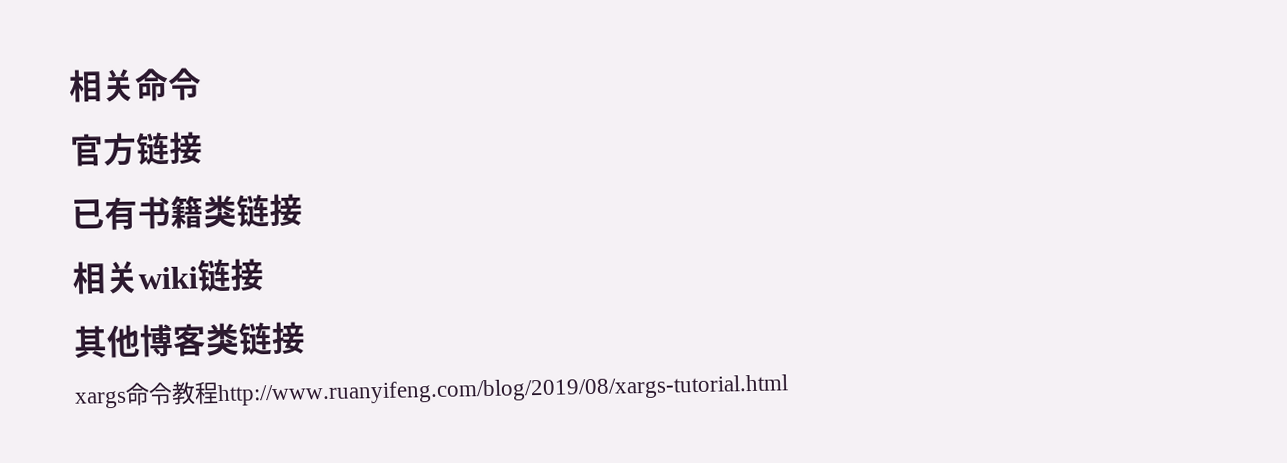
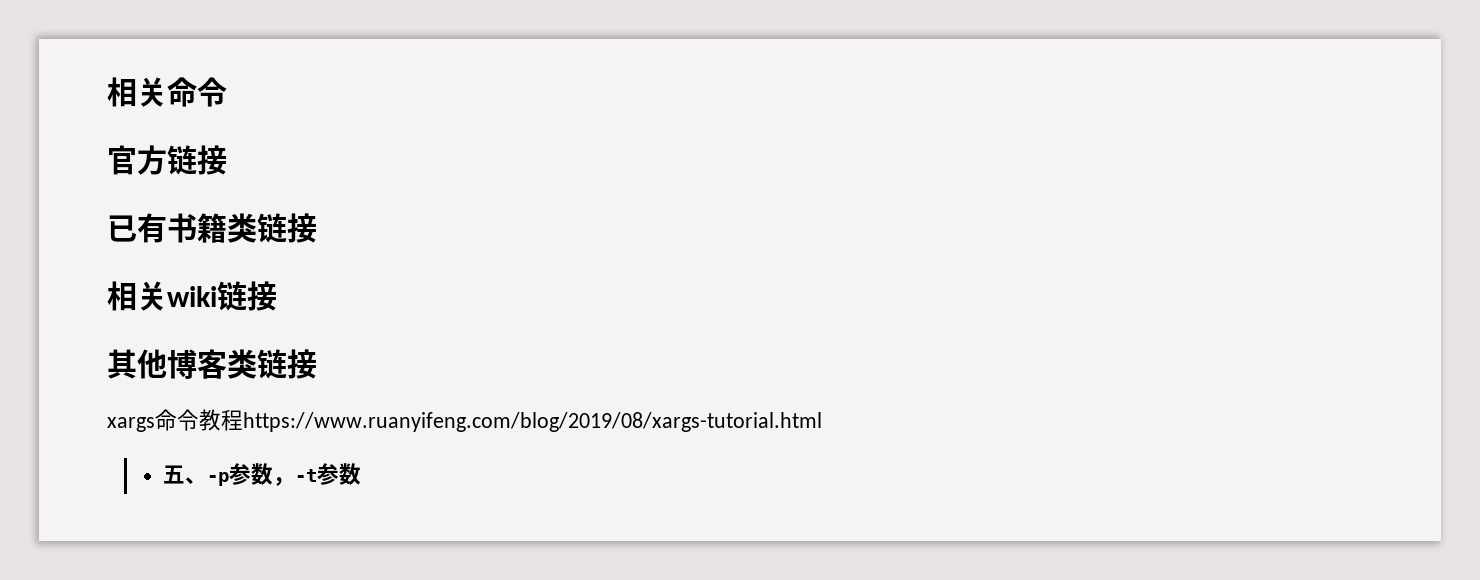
[217,374,789,407] http://www.ruanyifeng.com/blog/2019/08/xargs-tutorial.html -> [243,412,822,432] [162,463,361,486] https://www.ruanyifeng.com/blog/2019/08/xargs-tutorial.html // 五、-p参数，-t参数

